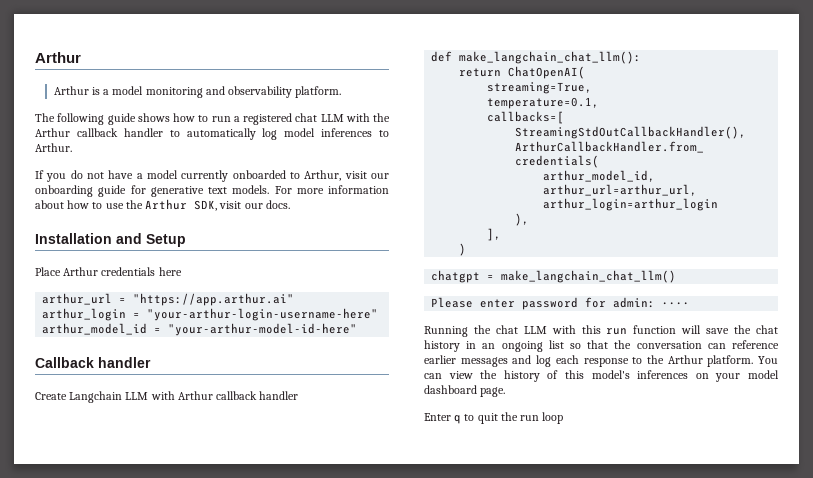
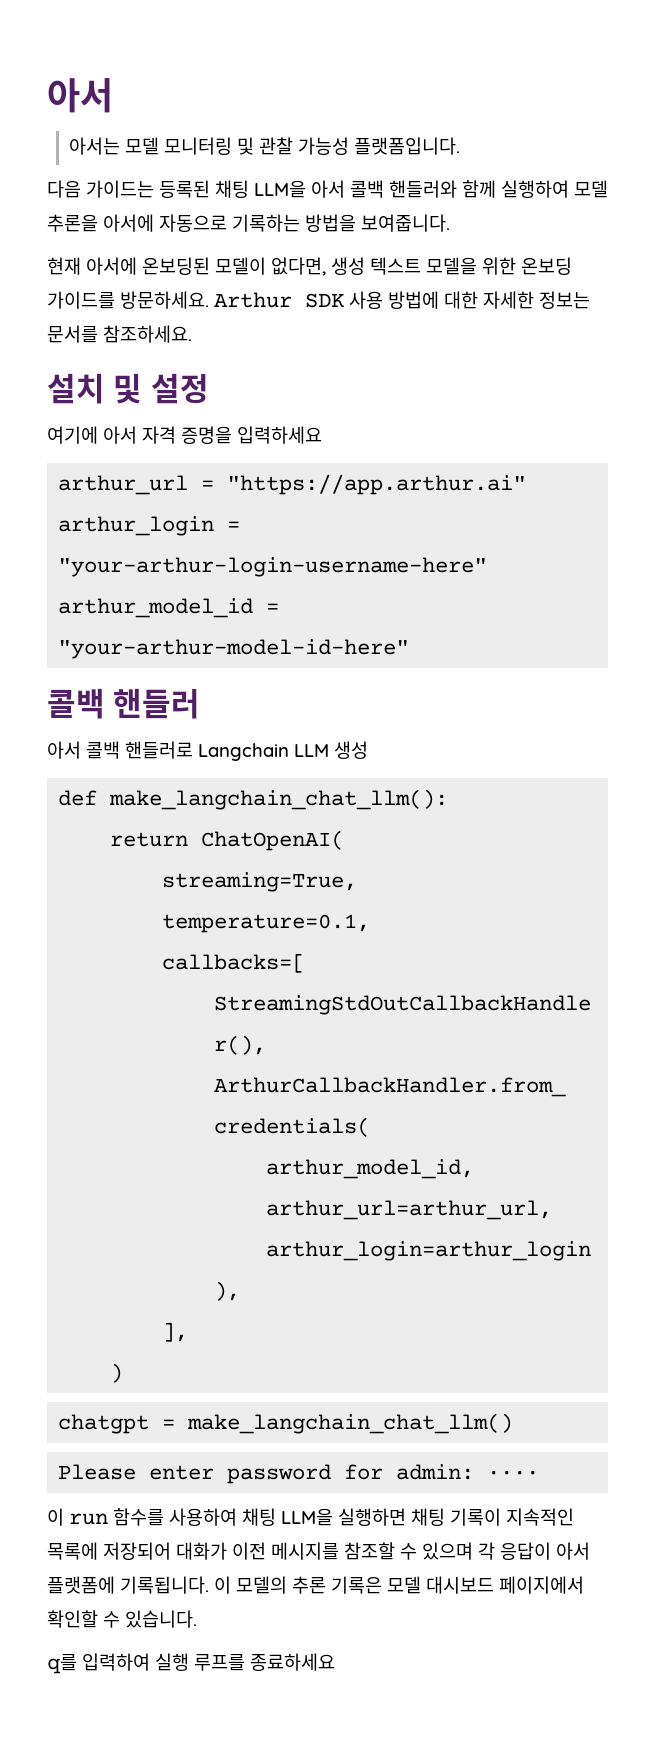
[35,52,81,63] [53,86,342,98] [35,113,390,125] [35,128,389,140] [35,143,72,152] [35,170,389,182] [35,185,389,197] [35,199,290,211] [35,233,186,247] [35,267,182,276] Arthur // Arthur is a model monitoring and observability platform. // The following guide shows how to run a registered chat LLM with the Arthur callback handler to automatically log model inferences to Arthur. // If you do not have a model currently onboarded to Arthur, visit our onboarding guide for generative text models. For more information about how to use the Arthur SDK, visit our docs. // Installation and Setup // Place Arthur credentials here -> [47,78,113,113] [69,137,461,155] [47,180,608,198] [47,214,450,232] [47,257,572,276] [47,291,590,309] [47,325,192,343] [47,373,209,404] [47,426,322,444] 아서 // 아서는 모델 모니터링 및 관찰 가능성 플랫폼입니다. // 다음 가이드는 등록된 채팅 LLM을 아서 콜백 핸들러와 함께 실행하여 모델 추론을 아서에 자동으로 기록하는 방법을 보여줍니다. // 현재 아서에 온보딩된 모델이 없다면, 생성 텍스트 모델을 위한 온보딩 가이드를 방문하세요. Arthur SDK 사용 방법에 대한 자세한 정보는 문서를 참조하세요. // 설치 및 설정 // 여기에 아서 자격 증명을 입력하세요
[35,357,151,368] [35,391,299,403] Callback handler // Create Langchain LLM with Arthur callback handler -> [47,688,201,719] [47,741,368,761] 콜백 핸들러 // 아서 콜백 핸들러로 Langchain LLM 생성
[424,325,778,337] [424,340,779,352] [424,355,778,367] [424,370,779,382] [424,385,506,397] [424,412,564,424] Running the chat LLM with this run function will save the chat history in an ongoing list so that the conversation can reference earlier messages and log each response to the Arthur platform. You can view the history of this model's inferences on your model dashboard page. // Enter q to quit the run loop -> [47,1508,574,1526] [47,1542,590,1560] [47,1576,584,1594] [47,1610,197,1628] [47,1653,335,1674] 이 run 함수를 사용하여 채팅 LLM을 실행하면 채팅 기록이 지속적인 목록에 저장되어 대화가 이전 메시지를 참조할 수 있으며 각 응답이 아서 플랫폼에 기록됩니다. 이 모델의 추론 기록은 모델 대시보드 페이지에서 확인할 수 있습니다. // q를 입력하여 실행 루프를 종료하세요

